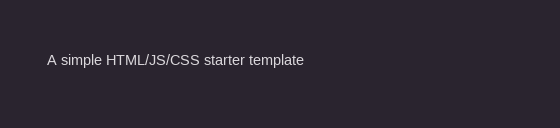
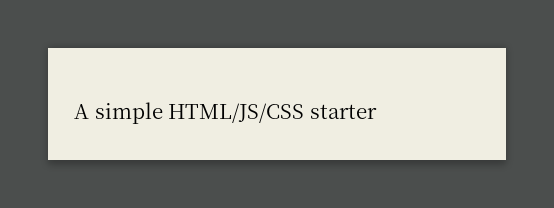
[249,54,304,68] template -> (377, 111) none

